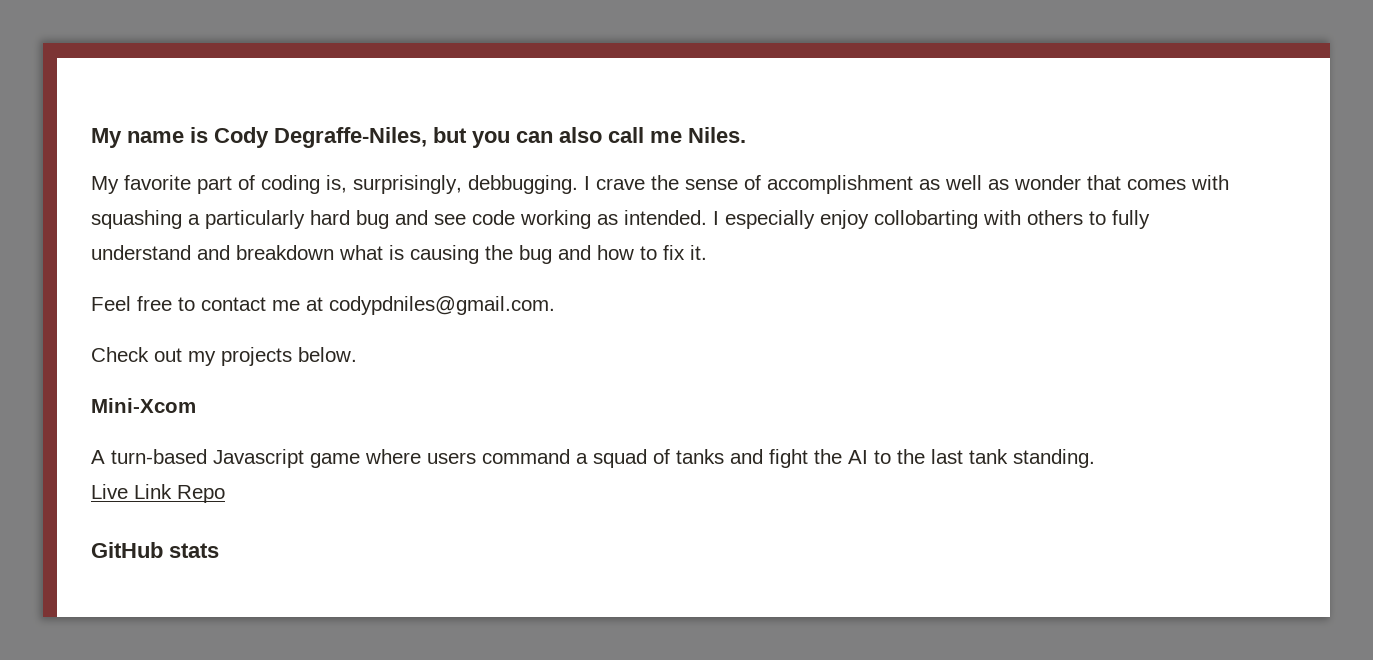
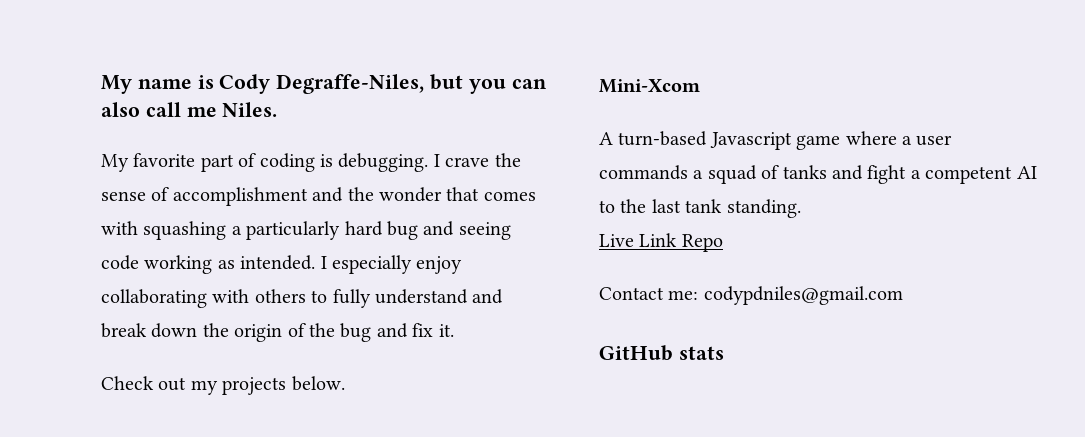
[326,175,578,194] is, surprisingly, debbugging. -> [320,153,429,172] is debugging.
[919,175,1009,190] as well as -> [312,187,374,202] and the
[434,214,466,225] see -> [458,222,511,240] seeing
[874,210,978,229] collobarting -> [101,289,207,308] collaborating
[236,245,479,264] breakdown what is causing -> [101,323,306,342] break down the origin of
[597,245,657,260] how to -> (408, 330) none
[91,296,555,315] // Feel free to contact me at codypdniles@gmail.com. -> (454, 330) none
[427,449,570,464] users command -> [902,135,953,146] [599,165,688,180] a user commands
[814,449,842,464] the -> [910,166,1013,184] a competent
(225, 494) none -> [599,286,903,305] // Contact me: codypdniles@gmail.com

